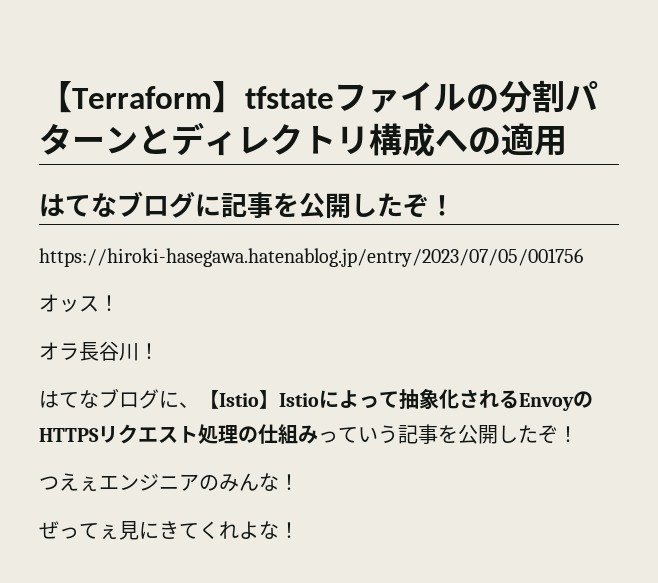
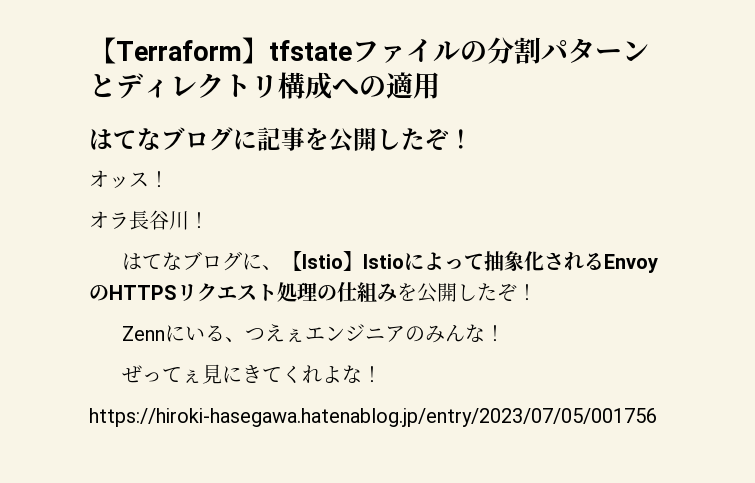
[39,248,583,267] // https://hiroki-hasegawa.hatenablog.jp/entry/2023/07/05/001756 -> (473, 139) none
[318,424,578,444] っていう記事を公開したぞ！ // -> [397,283,537,303] [122,325,246,342] を公開したぞ！ // Zennにいる、
(299, 530) none -> [89,408,657,427] // https://hiroki-hasegawa.hatenablog.jp/entry/2023/07/05/001756

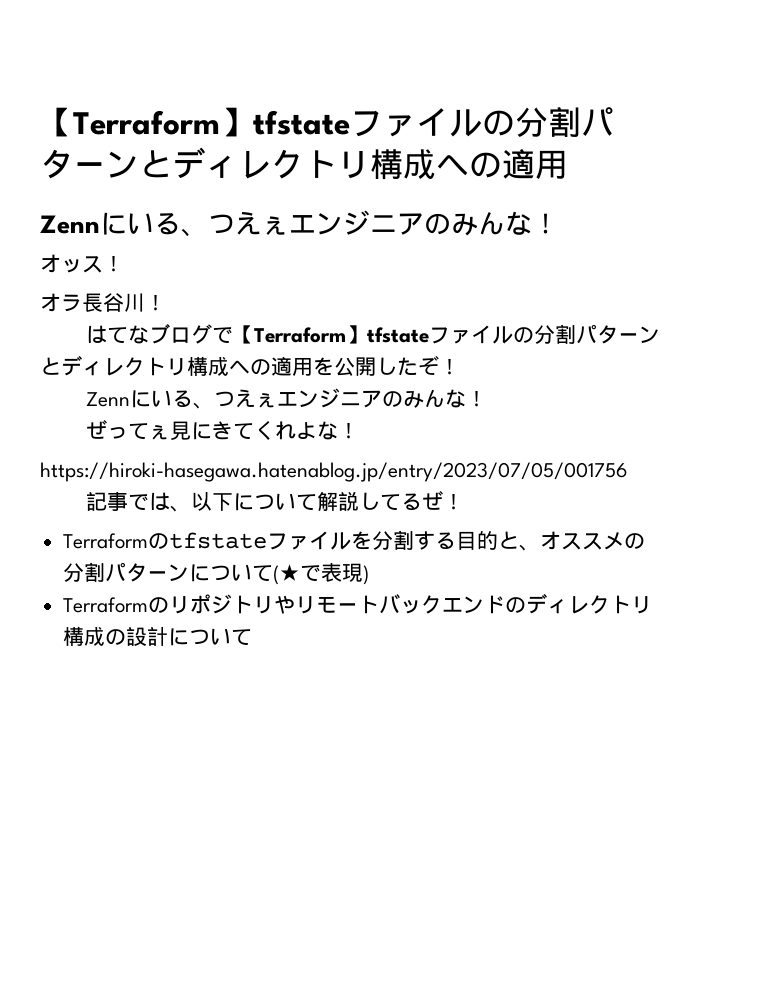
[89,127,449,153] はてなブログに記事を公開したぞ -> [40,210,532,237] Zennにいる、つえぇエンジニアのみんな
[242,251,659,273] [89,281,397,302] に、【Istio】Istioによって抽象化されるEnvoyのHTTPSリクエスト処理の仕組み -> [211,324,660,344] [40,355,313,376] で【Terraform】tfstateファイルの分割パターンとディレクトリ構成への適用
(657, 417) none -> [85,491,464,512] [63,530,646,551] [63,562,370,585] [63,593,653,614] [63,626,253,646] // 記事では、以下について解説してるぜ！ // Terraformのtfstateファイルを分割する目的と、オススメの分割パターンについて(★で表現) // Terraformのリポジトリやリモートバックエンドのディレクトリ構成の設計について

